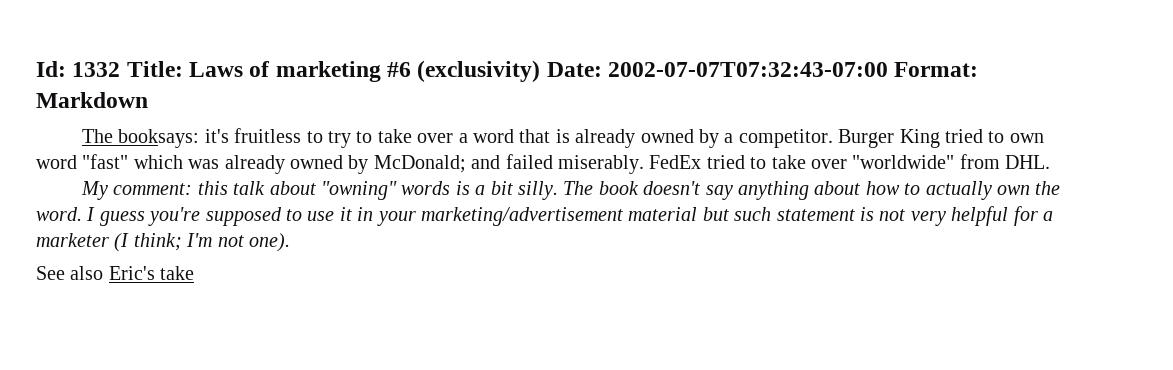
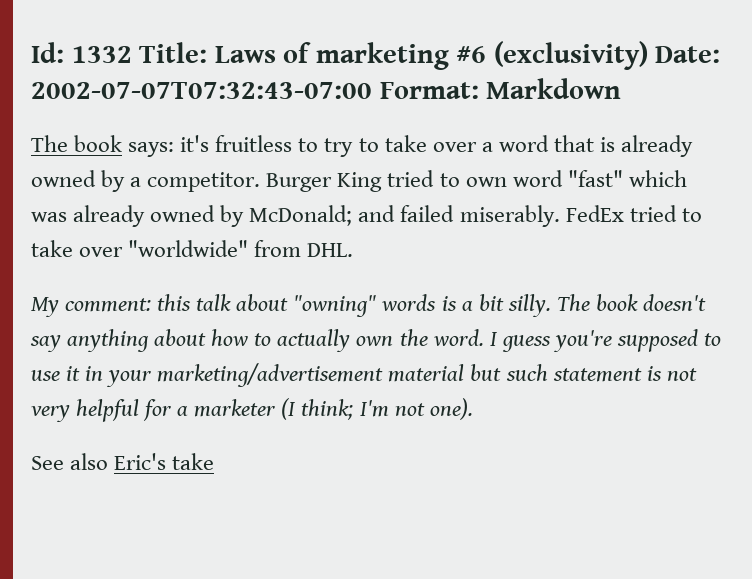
[118,129,200,148] booksays: -> [74,135,175,157] book says:

